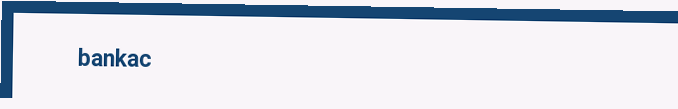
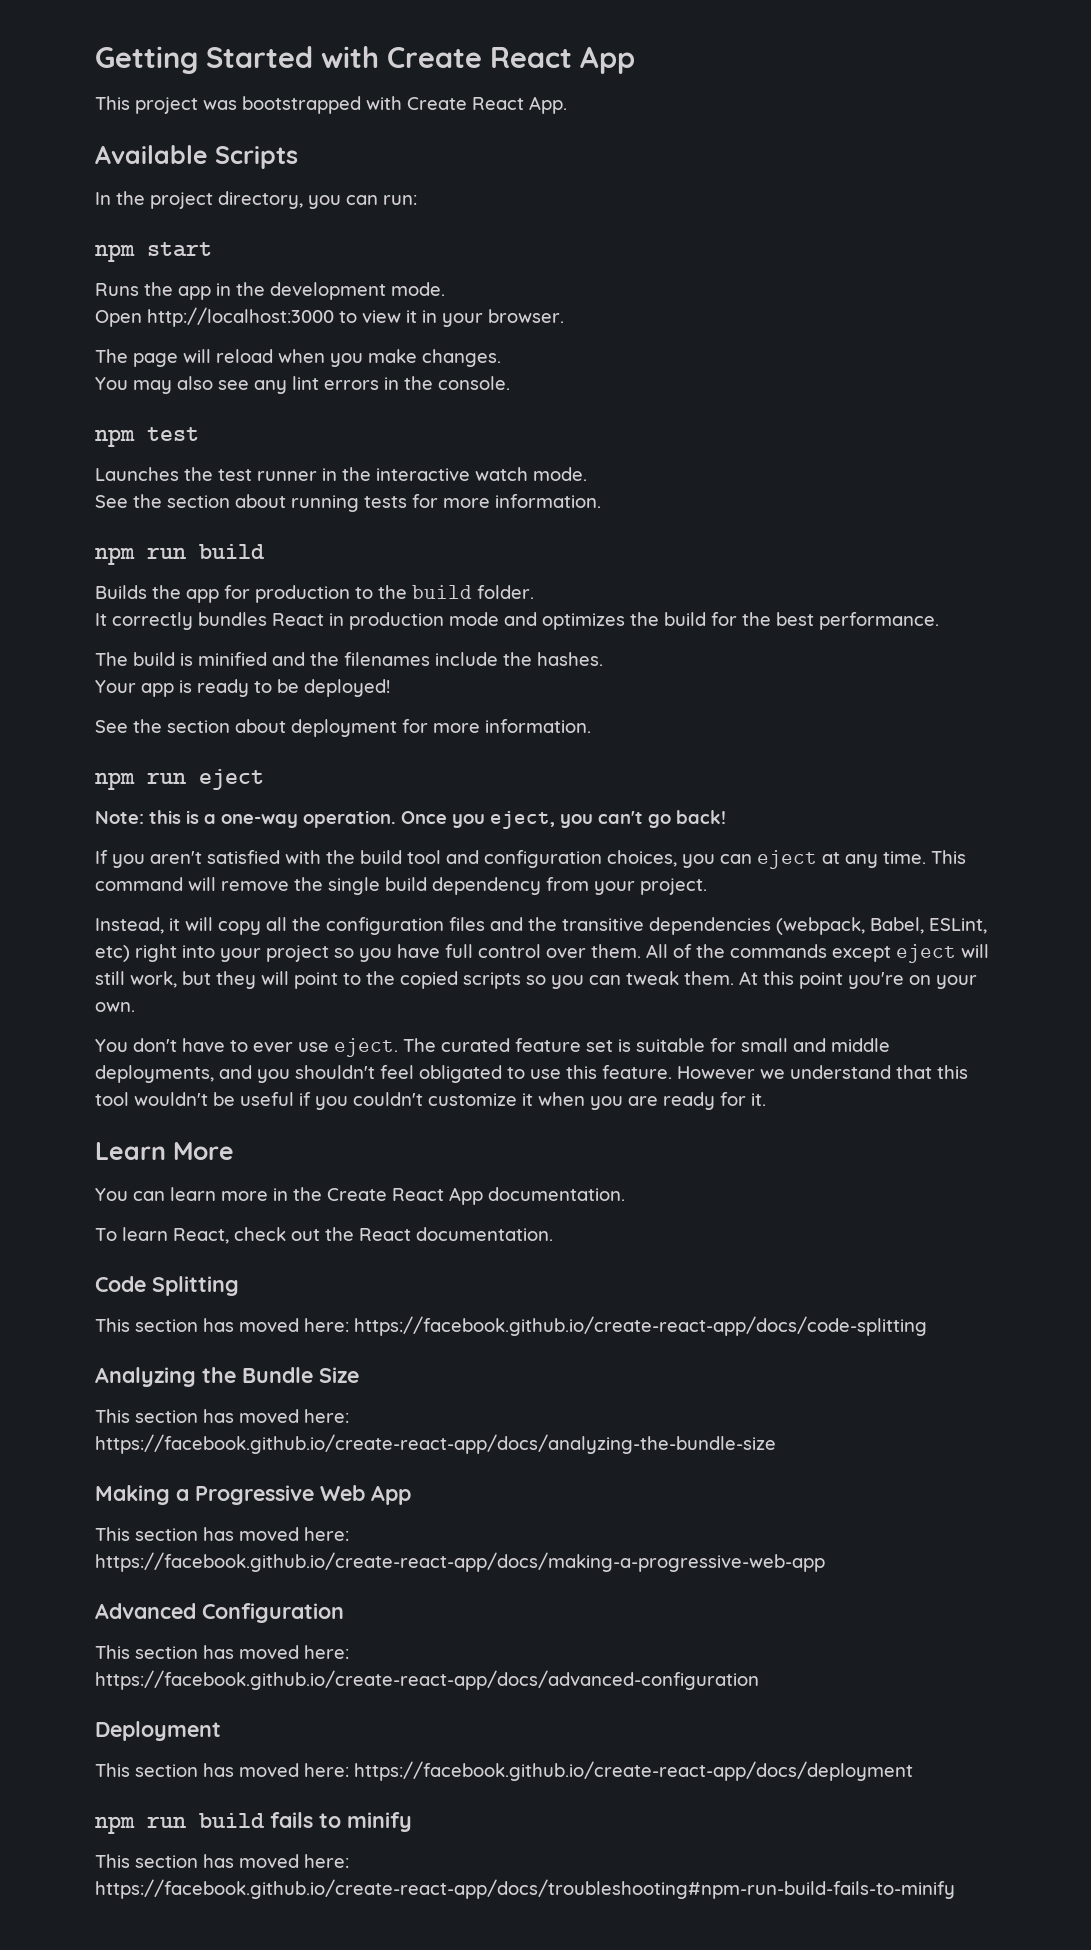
[77,47,153,68] bankac -> [95,46,635,74] [95,96,567,114] [95,145,298,169] [95,191,417,209] [95,242,212,262] [95,282,445,300] [95,307,564,327] [95,349,501,367] [95,376,510,394] [95,427,199,447] [95,467,587,481] [95,494,601,512] [95,544,265,565] [95,585,534,603] [95,612,939,630] [95,652,603,666] [95,679,390,697] [95,719,591,737] [95,769,264,790] [95,810,726,829] [95,850,966,869] [95,877,707,895] [95,917,987,935] [95,944,989,963] [95,971,977,989] [95,1002,135,1012] [95,1038,890,1057] [95,1065,968,1083] [95,1092,766,1110] [95,1142,234,1160] [95,1187,625,1205] [95,1227,553,1244] [95,1276,239,1296] [95,1316,927,1336] [95,1367,359,1387] [95,1409,349,1423] [95,1434,776,1454] [95,1485,411,1505] [95,1527,349,1541] [95,1552,825,1572] [95,1603,344,1623] [95,1645,349,1659] [95,1670,759,1690] [95,1721,221,1741] [95,1761,913,1781] [95,1812,412,1834] [95,1854,349,1868] [95,1879,955,1899] Getting Started with Create React App // This project was bootstrapped with Create React App. // Available Scripts // In the project directory, you can run: // npm start // Runs the app in the development mode. // Open http://localhost:3000 to view it in your browser. // The page will reload when you make changes. // You may also see any lint errors in the console. // npm test // Launches the test runner in the interactive watch mode. // See the section about running tests for more information. // npm run build // Builds the app for production to the build folder. // It correctly bundles React in production mode and optimizes the build for the best performance. // The build is minified and the filenames include the hashes. // Your app is ready to be deployed! // See the section about deployment for more information. // npm run eject // Note: this is a one-way operation. Once you eject, you can't go back! // If you aren't satisfied with the build tool and configuration choices, you can eject at any time. This command will remove the single build dependency from your project. // Instead, it will copy all the configuration files and the transitive dependencies (webpack, Babel, ESLint, etc) right into your project so you have full control over them. All of the commands except eject will still work, but they will point to the copied scripts so you can tweak them. At this point you're on your own. // You don't have to ever use eject. The curated feature set is suitable for small and middle deployments, and you shouldn't feel obligated to use this feature. However we understand that this tool wouldn't be useful if you couldn't customize it when you are ready for it. // Learn More // You can learn more in the Create React App documentation. // To learn React, check out the React documentation. // Code Splitting // This section has moved here: https://facebook.github.io/create-react-app/docs/code-splitting // Analyzing the Bundle Size // This section has moved here: https://facebook.github.io/create-react-app/docs/analyzing-the-bundle-size // Making a Progressive Web App // This section has moved here: https://facebook.github.io/create-react-app/docs/making-a-progressive-web-app // Advanced Configuration // This section has moved here: https://facebook.github.io/create-react-app/docs/advanced-configuration // Deployment // This section has moved here: https://facebook.github.io/create-react-app/docs/deployment // npm run build fails to minify // This section has moved here: https://facebook.github.io/create-react-app/docs/troubleshooting#npm-run-build-fails-to-minify

